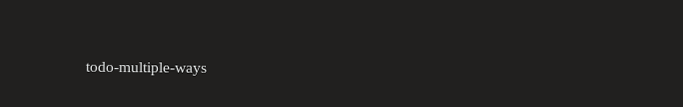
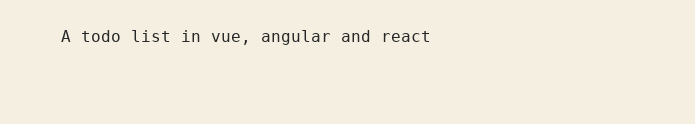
[85,61,207,76] todo-multiple-ways -> [61,30,431,45] A todo list in vue, angular and react

